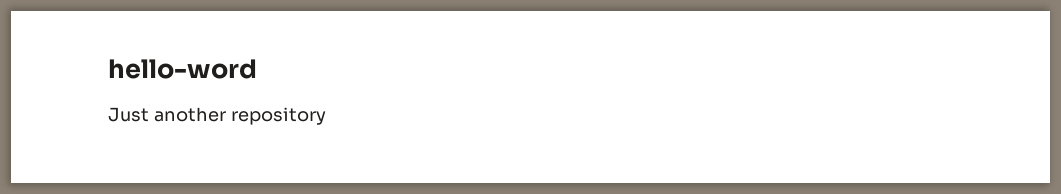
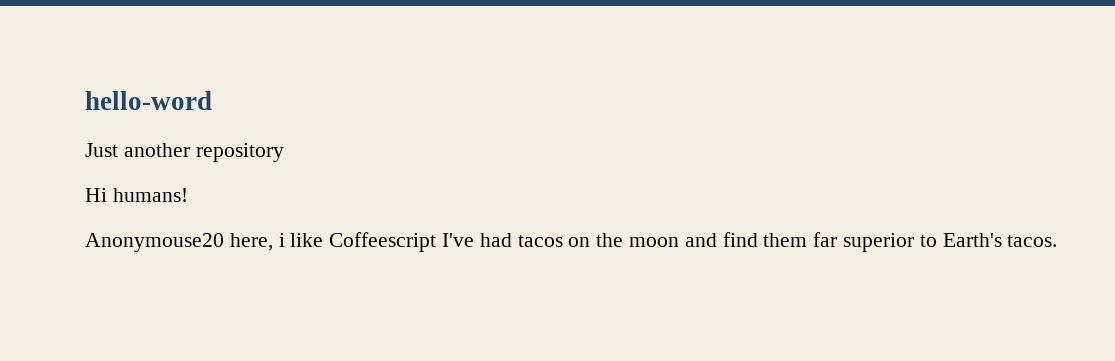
(326, 116) none -> [85,188,188,202] [85,232,1058,252] // Hi humans! // Anonymouse20 here, i like Coffeescript I've had tacos on the moon and find them far superior to Earth's tacos.

